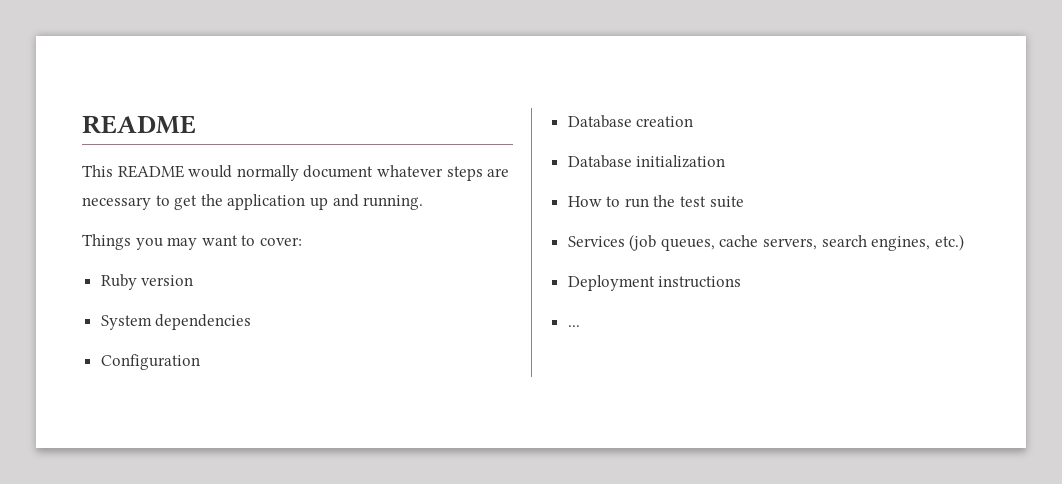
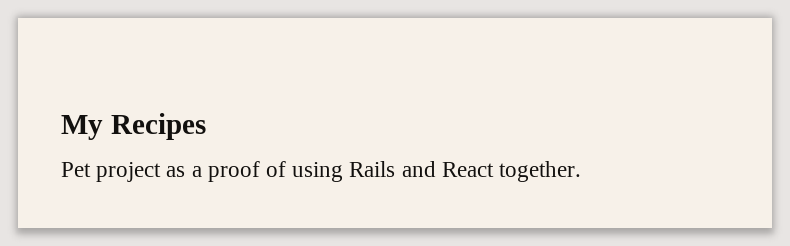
[82,115,196,134] [82,165,510,181] [82,194,424,210] [82,234,302,250] [100,274,194,290] [100,314,252,330] [100,354,200,370] [567,115,694,128] [567,155,726,168] [567,195,744,208] [567,234,964,251] [567,275,742,291] [567,325,580,327] README // This README would normally document whatever steps are necessary to get the application up and running. // Things you may want to cover: // Ruby version // System dependencies // Configuration // Database creation // Database initialization // How to run the test suite // Services (job queues, cache servers, search engines, etc.) // Deployment instructions // ... -> [61,113,206,140] [61,161,582,182] My Recipes // Pet project as a proof of using Rails and React together.

